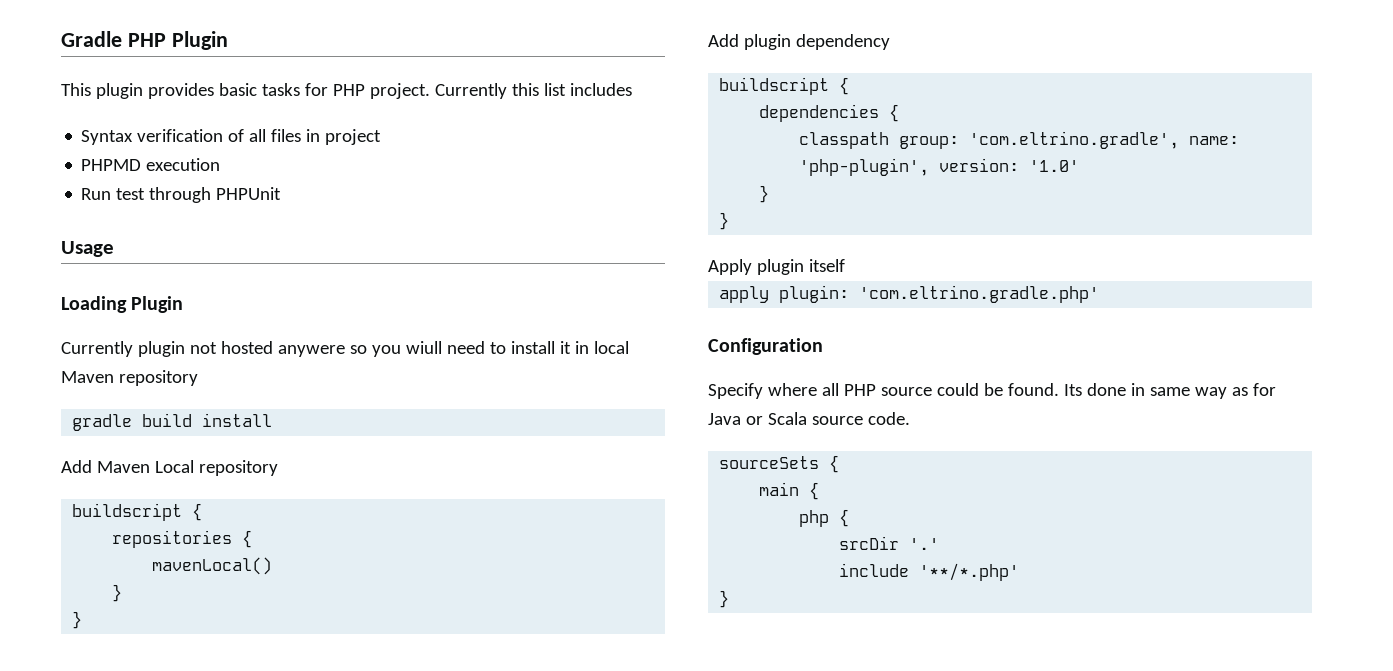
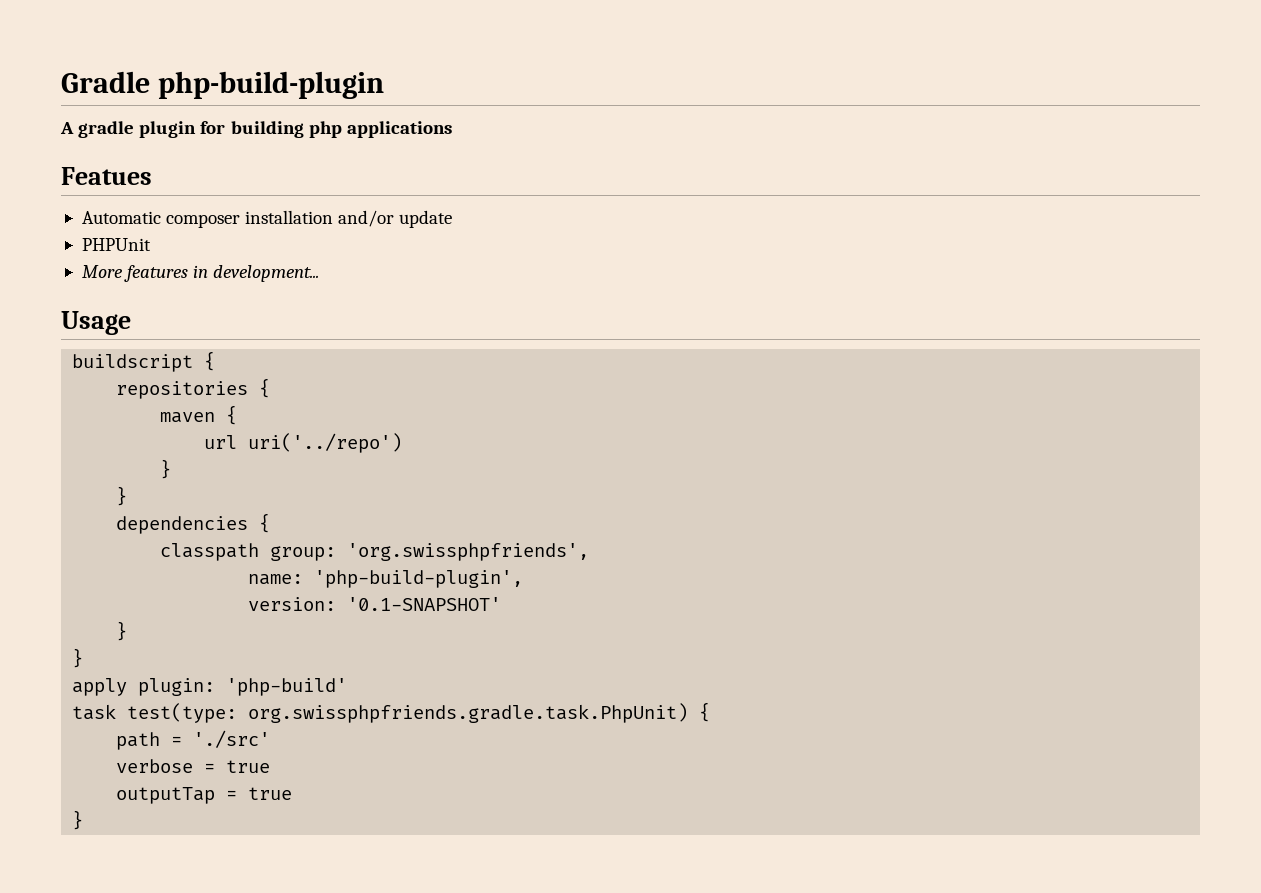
[127,31,228,50] [61,83,632,99] [81,129,382,145] [81,158,221,171] [81,187,282,203] [61,241,114,257] [61,296,184,313] [61,341,629,357] [61,370,198,386] [72,413,273,431] [61,460,278,476] [72,503,203,521] [112,530,253,548] [152,557,273,575] [112,584,123,602] [72,611,83,629] [708,34,890,50] [719,77,850,95] PHP Plugin // This plugin provides basic tasks for PHP project. Currently this list includes // Syntax verification of all files in project // PHPMD execution // Run test through PHPUnit // Usage // Loading Plugin // Currently plugin not hosted anywere so you wiull need to install it in local Maven repository // gradle build install // Add Maven Local repository // buildscript { // repositories { // mavenLocal() // } // } // Add plugin dependency // buildscript { -> [157,71,384,99] [60,121,452,138] [61,167,152,185] [81,210,453,228] [81,238,151,251] [81,265,320,282] [61,311,131,335] [72,351,216,372] [116,378,271,399] [160,405,238,425] [204,433,403,453] [160,459,172,479] [116,486,128,506] php-build-plugin // A gradle plugin for building php applications // Featues // Automatic composer installation and/or update // PHPUnit // More features in development... // Usage // buildscript { // repositories { // maven { // url uri('../repo') // } // }
[969,131,1240,149] [799,158,1080,176] [759,185,770,203] [719,212,730,230] [708,259,845,275] 'com.eltrino.gradle', name: 'php-plugin', version: '1.0' // } // } // Apply plugin itself -> [347,543,590,561] [248,570,524,588] [248,597,502,611] [116,621,128,641] [72,648,84,668] 'org.swissphpfriends', // name: 'php-build-plugin', // version: '0.1-SNAPSHOT' // } // }
[859,285,1100,303] [708,338,823,355] [708,383,1276,399] [708,412,910,425] [719,455,840,473] [759,482,820,500] [799,509,850,527] [839,536,940,550] [839,563,1020,581] 'com.eltrino.gradle.php' // Configuration // Specify where all PHP source could be found. Its done in same way as for Java or Scala source code. // sourceSets { // main { // php { // srcDir '.' // include '**/*.php' -> [226,678,348,696] [72,702,711,723] [116,730,271,750] [116,759,271,773] [116,787,293,804] 'php-build' // task test(type: org.swissphpfriends.gradle.task.PhpUnit) { // path = './src' // verbose = true // outputTap = true

